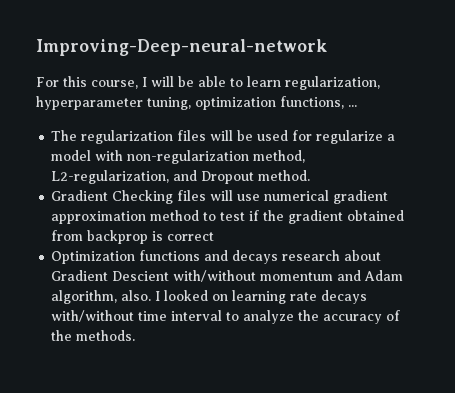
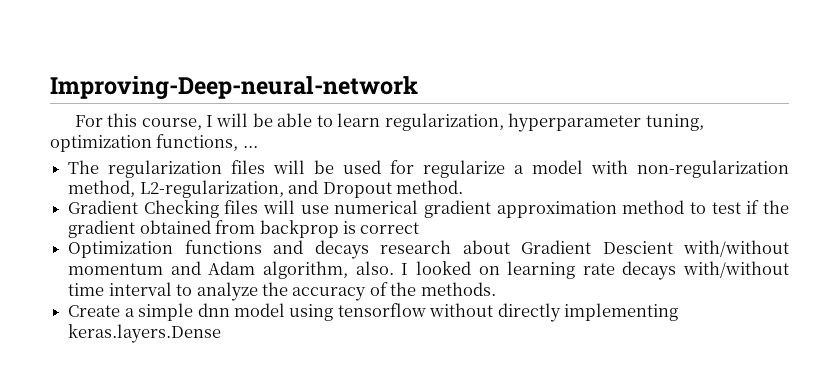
(136, 335) none -> [68,303,679,322] [68,324,222,343] // Create a simple dnn model using tensorflow without directly implementing keras.layers.Dense

